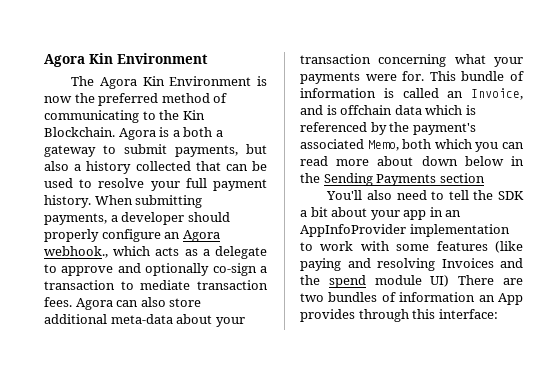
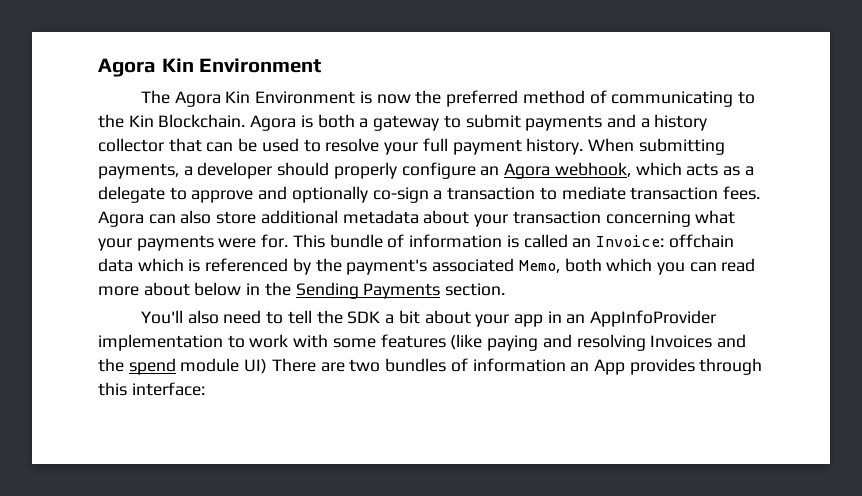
[172,130,180,137] a -> (313, 121) none
[175,144,267,157] [44,161,69,171] payments, but also -> [525,114,636,131] payments and
[135,161,191,171] collected -> [98,138,164,152] collector
[44,246,108,258] webhook., -> [554,162,631,177] webhook,
[110,314,173,324] meta-data -> [342,210,419,224] metadata
[471,88,523,100] [300,105,337,115] Invoice, and is -> [595,235,664,247] Invoice:
[421,156,458,166] down -> (190, 289) none
[439,173,485,183] section -> [445,283,506,296] section.

